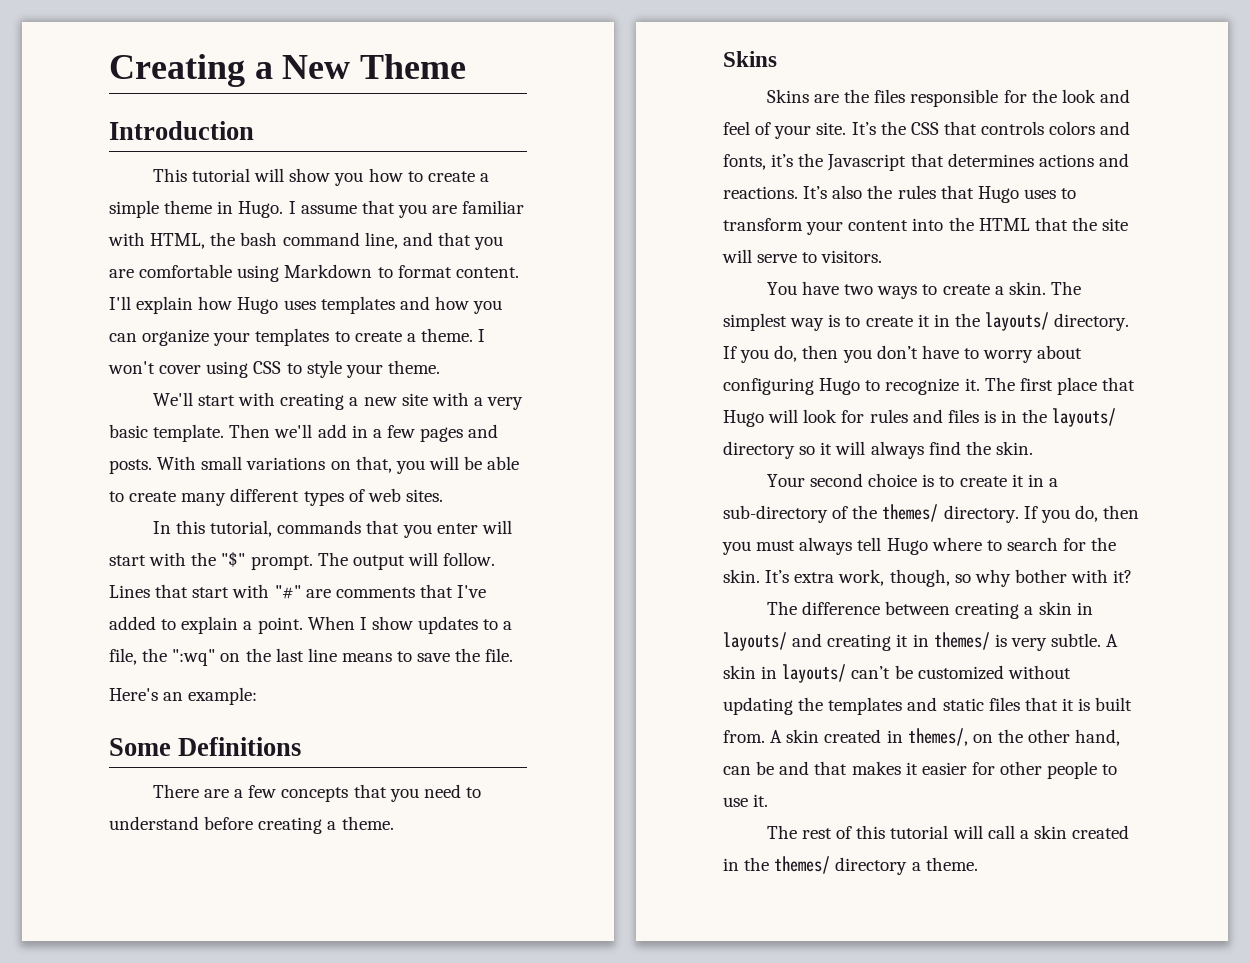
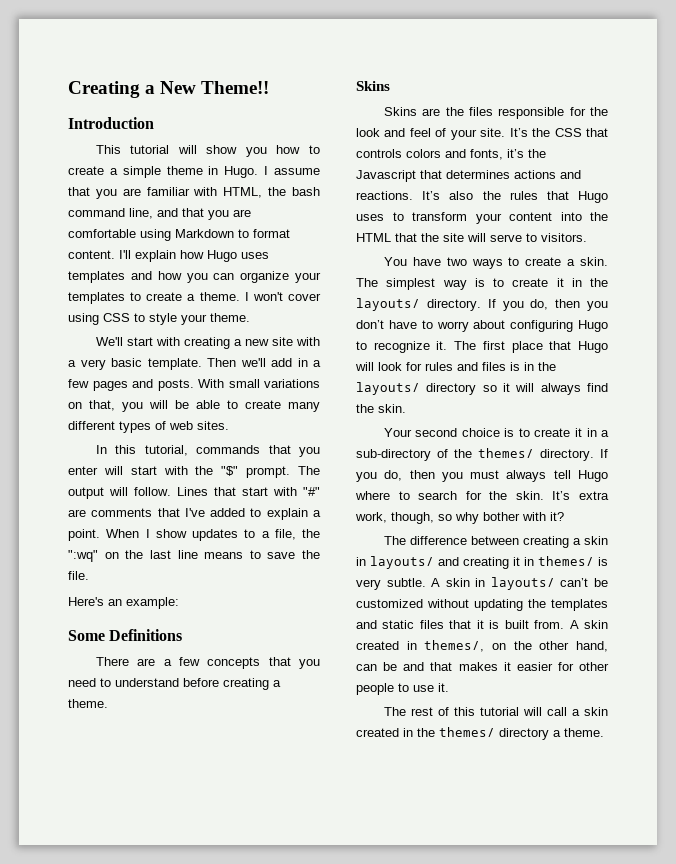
[360,54,467,79] Theme -> [201,81,270,94] Theme!!

